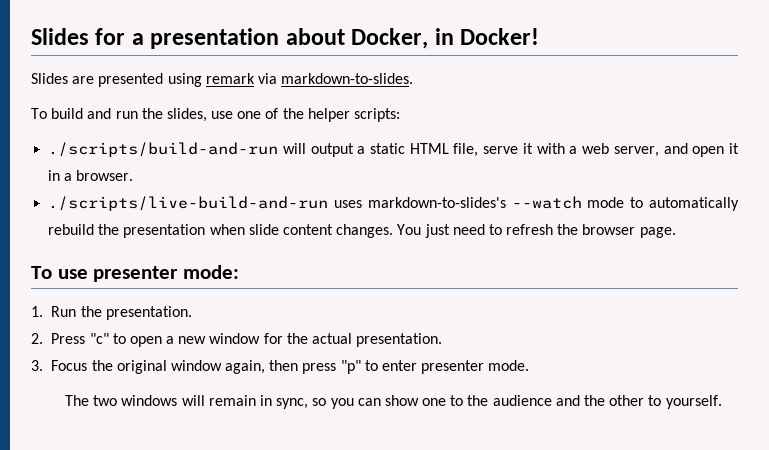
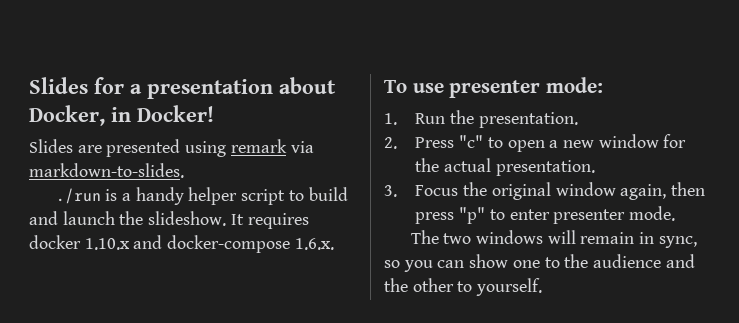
[31,108,401,122] [48,142,740,157] [48,170,134,181] [48,196,740,211] [48,224,676,238] To build and run the slides, use one of the helper scripts: // ./scripts/build-and-run will output a static HTML file, serve it with a web server, and open it in a browser. // ./scripts/live-build-and-run uses markdown-to-slides's --watch mode to automatically rebuild the presentation when slide content changes. You just need to refresh the browser page. -> [55,187,348,205] [29,211,309,229] [29,235,334,253] ./run is a handy helper script to build and launch the slideshow. It requires docker 1.10.x and docker-compose 1.6.x.

